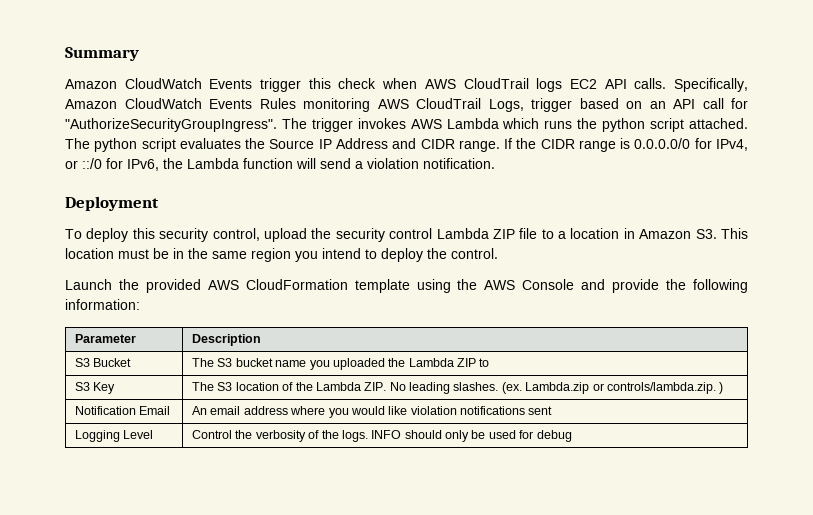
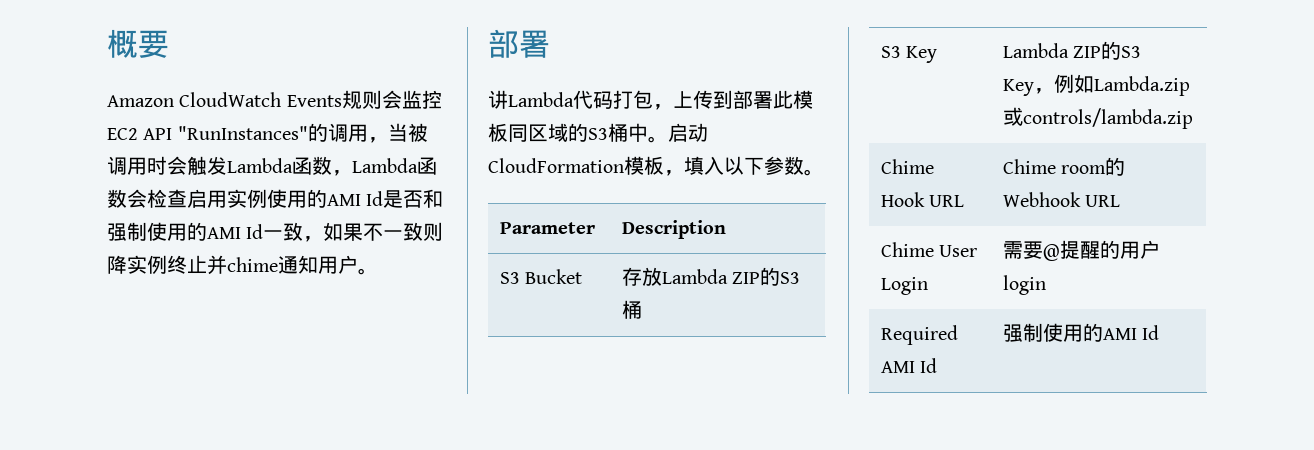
[65,47,139,61] [65,78,748,92] [65,98,748,112] [65,118,748,132] [65,138,749,152] [65,158,495,171] [65,196,159,211] [65,228,749,242] [65,248,498,262] [65,279,748,293] [65,299,140,310] [75,334,137,343] [192,334,262,346] [75,358,132,367] [192,358,490,370] [75,382,116,394] [192,382,724,394] [75,406,171,415] [192,406,553,418] [75,430,154,442] [192,430,572,442] Summary // Amazon CloudWatch Events trigger this check when AWS CloudTrail logs EC2 API calls. Specifically, Amazon CloudWatch Events Rules monitoring AWS CloudTrail Logs, trigger based on an API call for "AuthorizeSecurityGroupIngress". The trigger invokes AWS Lambda which runs the python script attached. The python script evaluates the Source IP Address and CIDR range. If the CIDR range is 0.0.0.0/0 for IPv4, or ::/0 for IPv6, the Lambda function will send a violation notification. // Deployment // To deploy this security control, upload the security control Lambda ZIP file to a location in Amazon S3. This location must be in the same region you intend to deploy the control. // Launch the provided AWS CloudFormation template using the AWS Console and provide the following information: // Parameter | Description // S3 Bucket | The S3 bucket name you uploaded the Lambda ZIP to // S3 Key | The S3 location of the Lambda ZIP. No leading slashes. (ex. Lambda.zip or controls/lambda.zip. ) // Notification Email | An email address where you would like violation notifications sent // Logging Level | Control the verbosity of the logs. INFO should only be used for debug -> [107,29,169,58] [107,90,442,109] [107,123,428,143] [107,156,437,176] [107,189,444,208] [107,222,444,242] [107,255,378,275] [488,29,550,58] [488,90,813,110] [488,123,708,143] [488,156,824,176] [500,222,596,234] [622,220,727,239] [500,269,583,284] [622,267,801,286] [622,300,643,319] [881,46,938,63] [1003,41,1142,60] [1003,74,1191,96] [1003,107,1194,129] [881,159,935,174] [881,192,965,207] [1003,157,1126,176] [1003,192,1121,207] [881,242,978,257] [881,277,929,295] [1003,240,1161,261] [1003,275,1047,295] [881,325,959,345] [881,358,938,373] [1003,323,1160,342] 概要 // Amazon CloudWatch Events规则会监控EC2 API "RunInstances"的调用，当被调用时会触发Lambda函数，Lambda函数会检查启用实例使用的AMI Id是否和强制使用的AMI Id一致，如果不一致则降实例终止并chime通知用户。 // 部署 // 讲Lambda代码打包，上传到部署此模板同区域的S3桶中。启动CloudFormation模板，填入以下参数。 // Parameter | Description // S3 Bucket | 存放Lambda ZIP的S3桶 // S3 Key | Lambda ZIP的S3 Key，例如Lambda.zip或controls/lambda.zip // Chime Hook URL | Chime room的Webhook URL // Chime User Login | 需要@提醒的用户login // Required AMI Id | 强制使用的AMI Id

